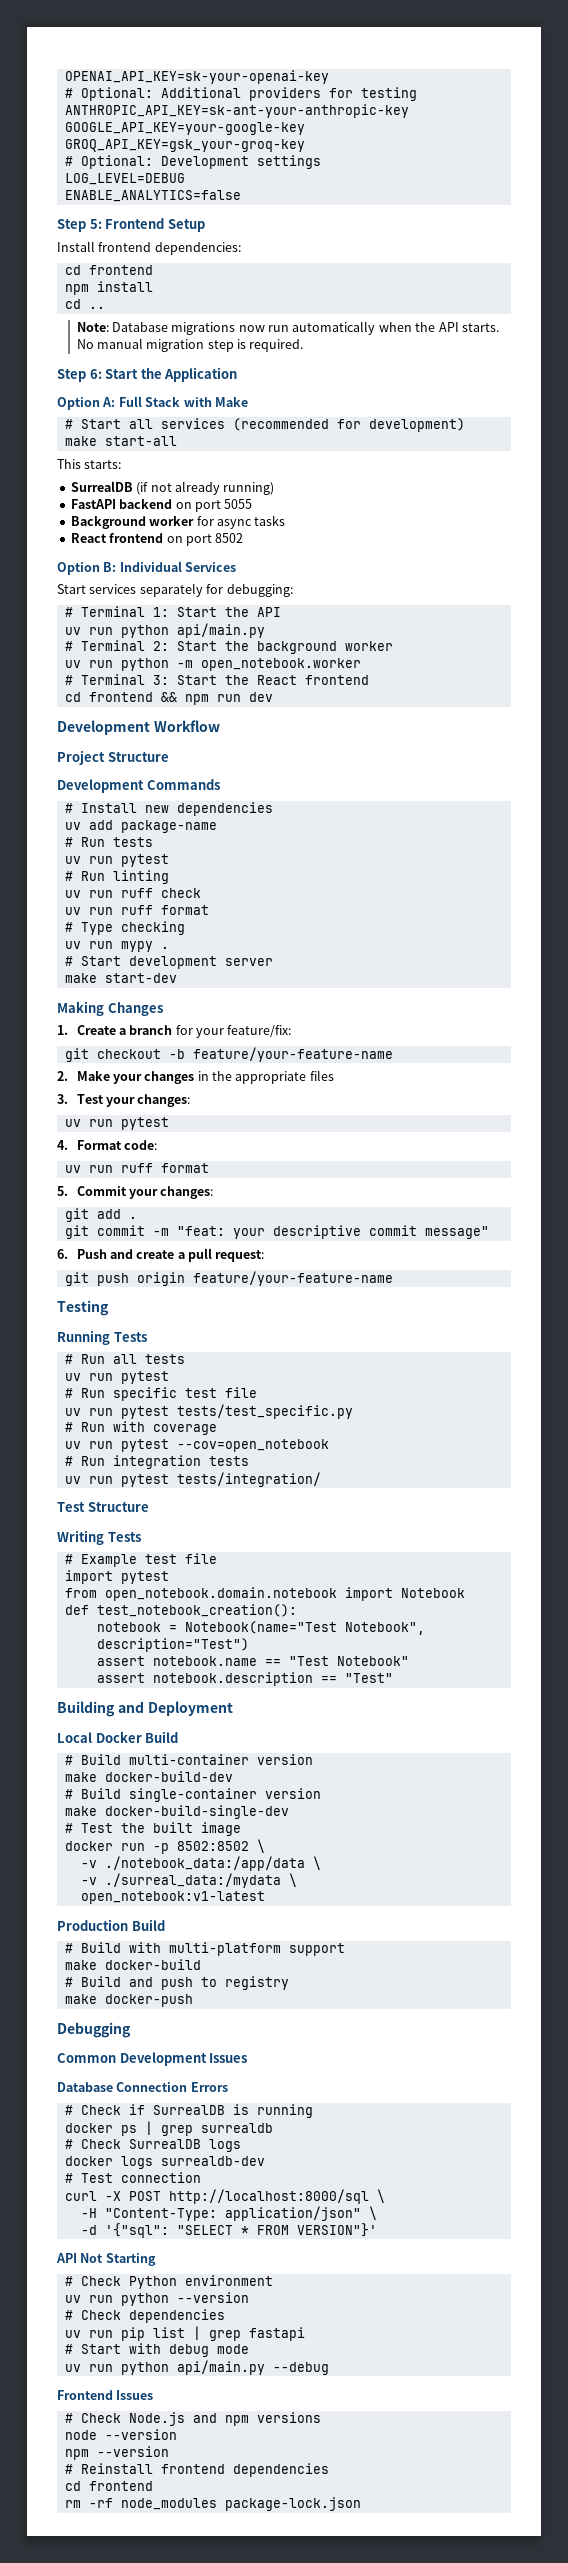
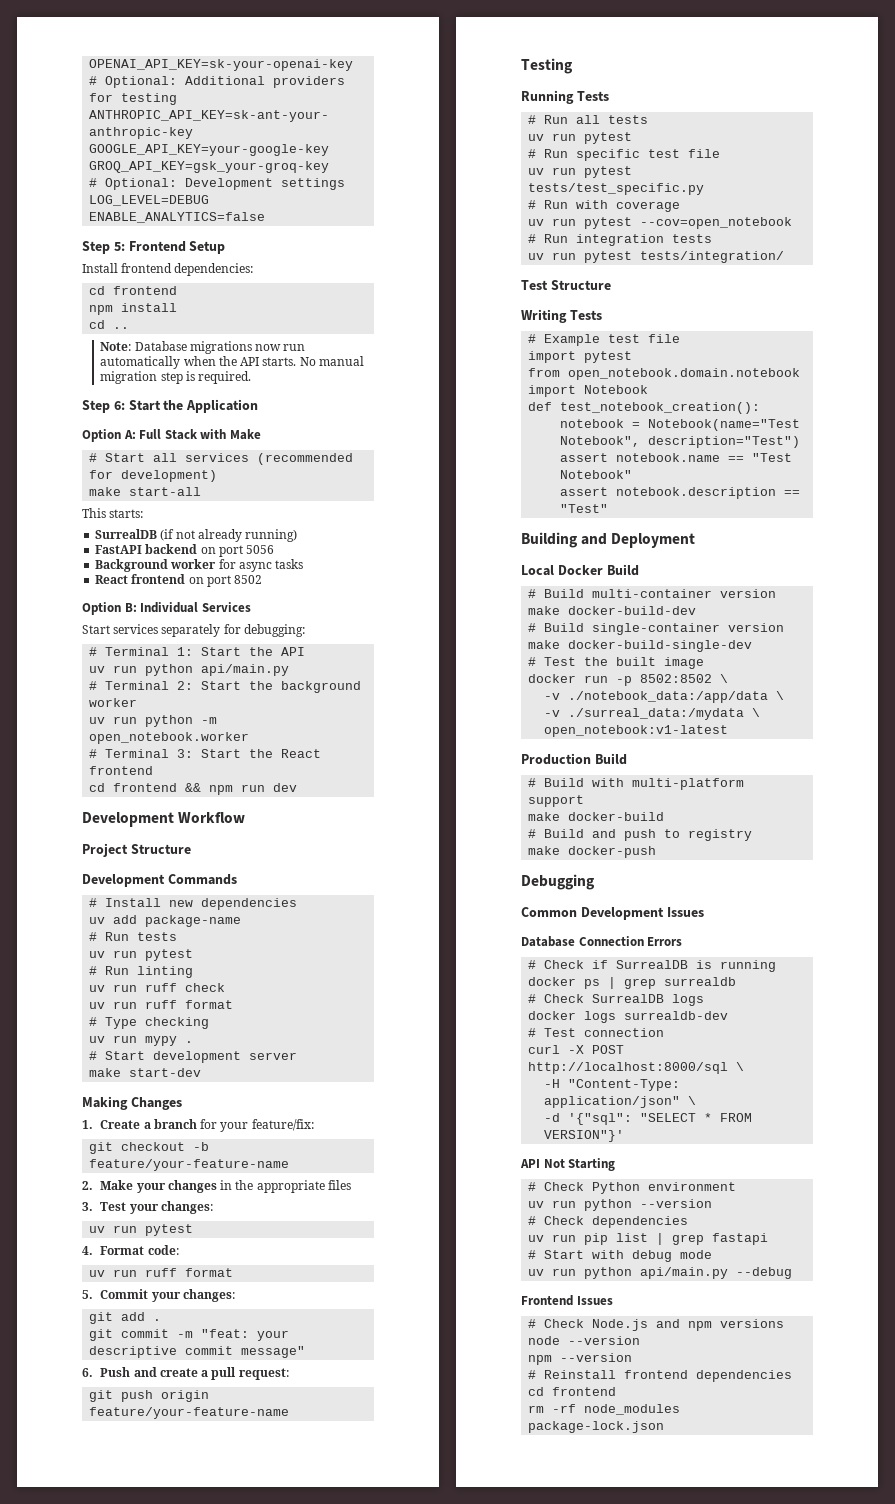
[224,499,253,509] 5055 -> [246,545,275,554] 5056

